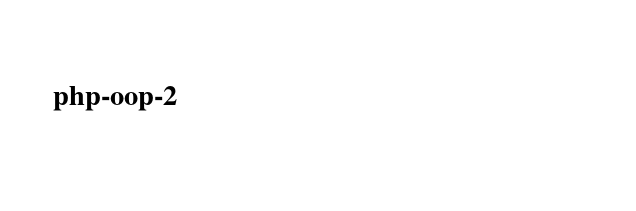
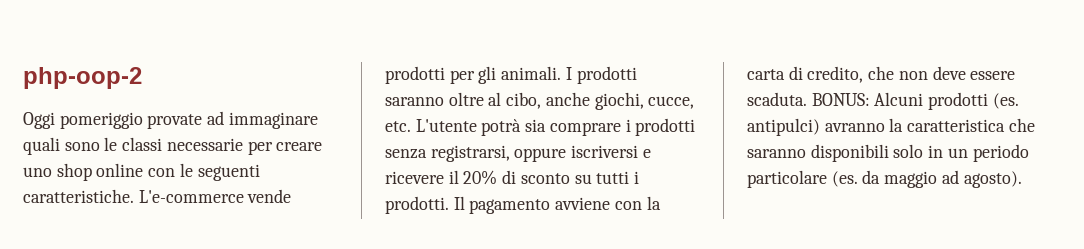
(177, 98) none -> [23,111,318,129] [23,137,323,155] [23,163,260,181] [23,189,292,203] [385,66,637,84] [385,92,695,110] [385,118,696,136] [385,145,651,162] [385,170,640,185] [385,196,661,214] [747,66,1016,83] [747,92,1019,110] [747,118,1035,136] [747,144,1029,162] [747,170,1022,188] // Oggi pomeriggio provate ad immaginare quali sono le classi necessarie per creare uno shop online con le seguenti caratteristiche. L'e-commerce vende prodotti per gli animali. I prodotti saranno oltre al cibo, anche giochi, cucce, etc. L'utente potrà sia comprare i prodotti senza registrarsi, oppure iscriversi e ricevere il 20% di sconto su tutti i prodotti. Il pagamento avviene con la carta di credito, che non deve essere scaduta. BONUS: Alcuni prodotti (es. antipulci) avranno la caratteristica che saranno disponibili solo in un periodo particolare (es. da maggio ad agosto).

